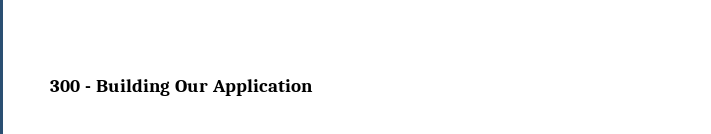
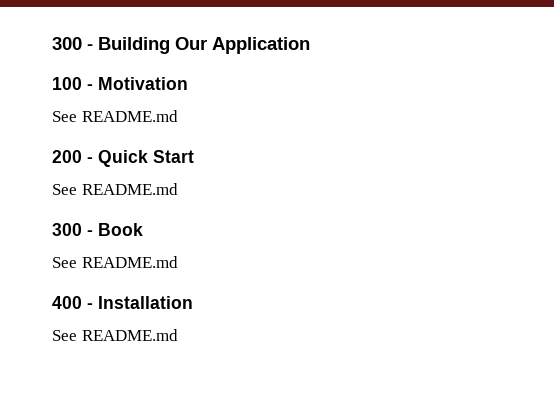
(313, 87) none -> [52,77,188,90] [52,110,178,122] [52,150,194,167] [52,183,178,195] [52,223,143,236] [52,256,178,268] [52,296,193,309] [52,329,178,341] // 100 - Motivation // See README.md // 200 - Quick Start // See README.md // 300 - Book // See README.md // 400 - Installation // See README.md

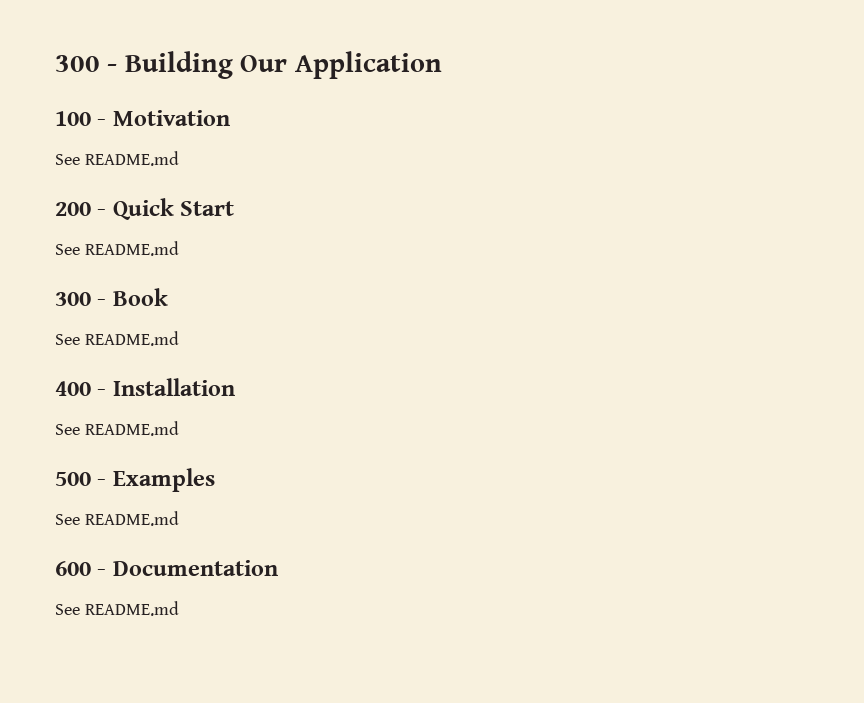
(178, 335) none -> [55,468,215,492] [55,511,179,526] [55,560,278,576] [55,601,179,616] // 500 - Examples // See README.md // 600 - Documentation // See README.md

